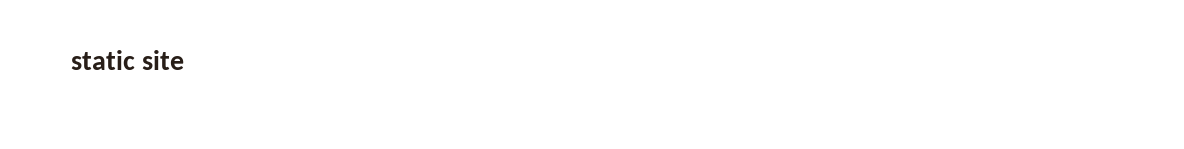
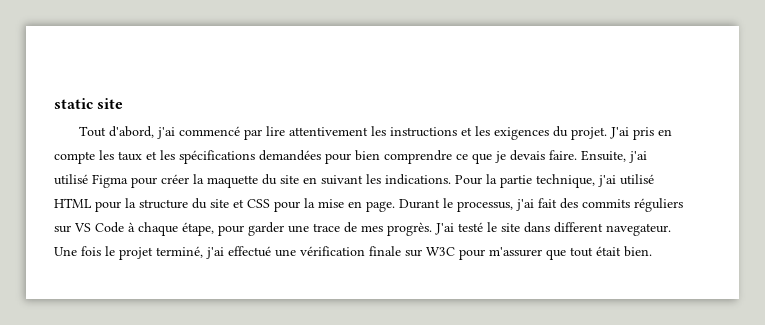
(185, 60) none -> [79,126,673,140] [54,150,647,164] [54,174,654,188] [54,198,683,212] [54,222,671,236] [54,246,652,260] // Tout d'abord, j'ai commencé par lire attentivement les instructions et les exigences du projet. J'ai pris en compte les taux et les spécifications demandées pour bien comprendre ce que je devais faire. Ensuite, j'ai utilisé Figma pour créer la maquette du site en suivant les indications. Pour la partie technique, j'ai utilisé HTML pour la structure du site et CSS pour la mise en page. Durant le processus, j'ai fait des commits réguliers sur VS Code à chaque étape, pour garder une trace de mes progrès. J'ai testé le site dans different navegateur. Une fois le projet terminé, j'ai effectué une vérification finale sur W3C pour m'assurer que tout était bien.

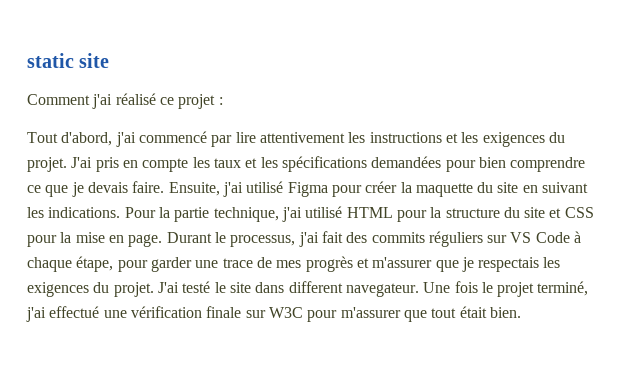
(124, 103) none -> [27,93,223,109] // Comment j'ai réalisé ce projet :
[387,222,432,236] progrès. -> [305,256,561,272] [27,282,154,297] progrès et m'assurer que je respectais les exigences du projet.

